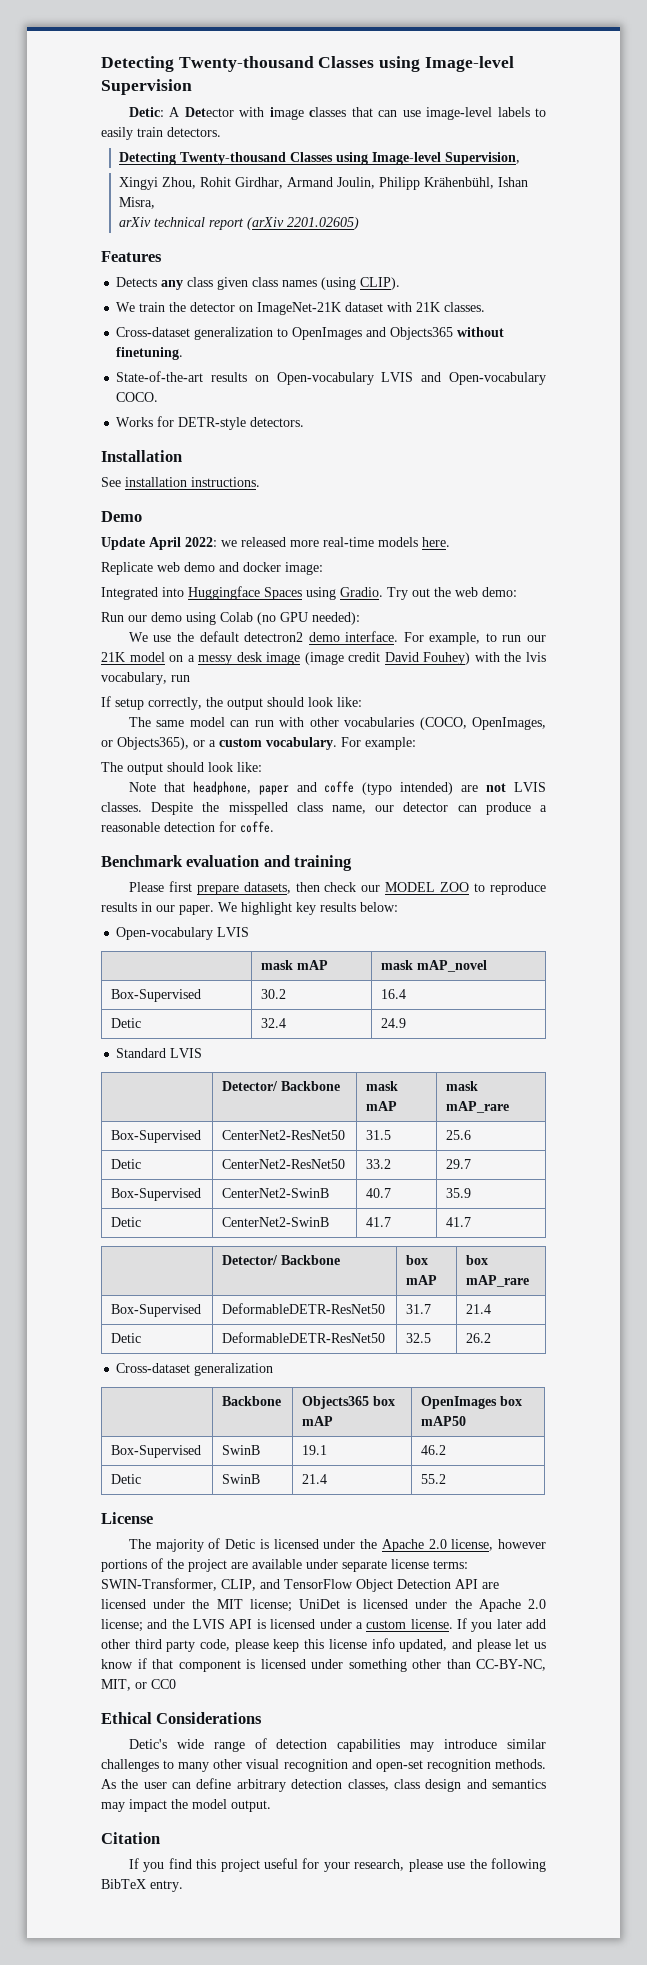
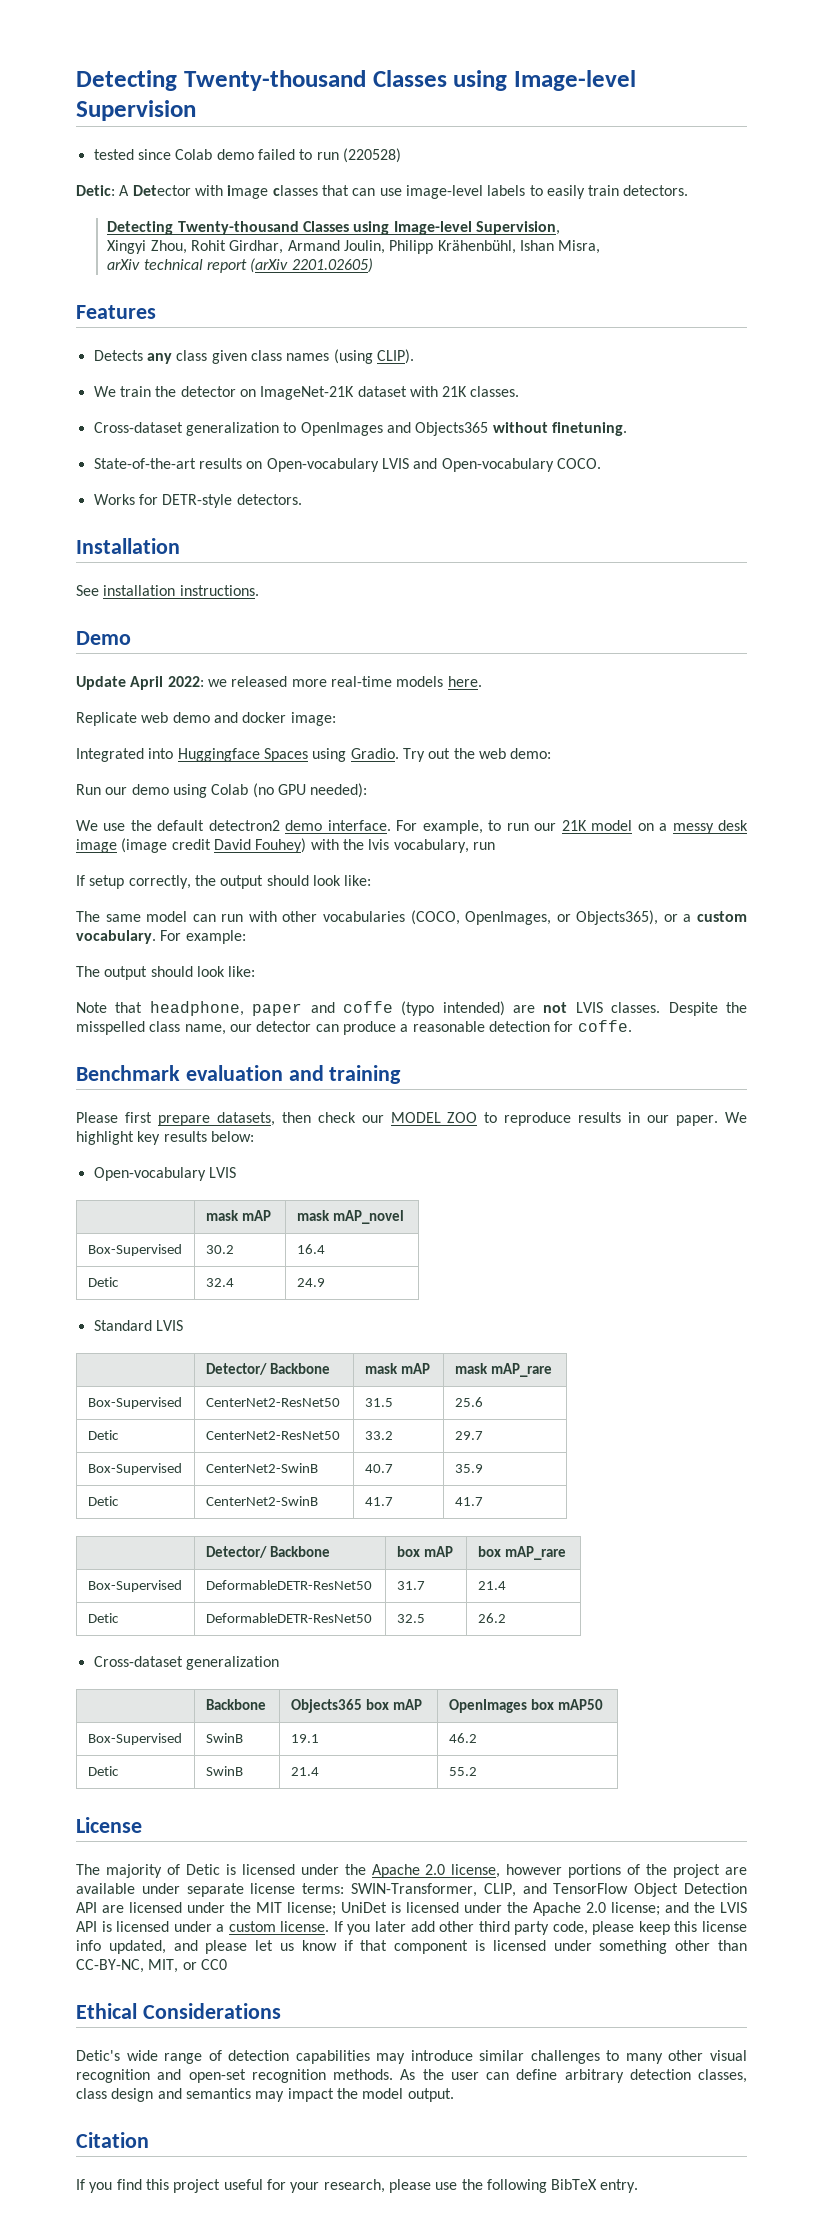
(192, 87) none -> [93,148,401,163] // tested since Colab demo failed to run (220528)

